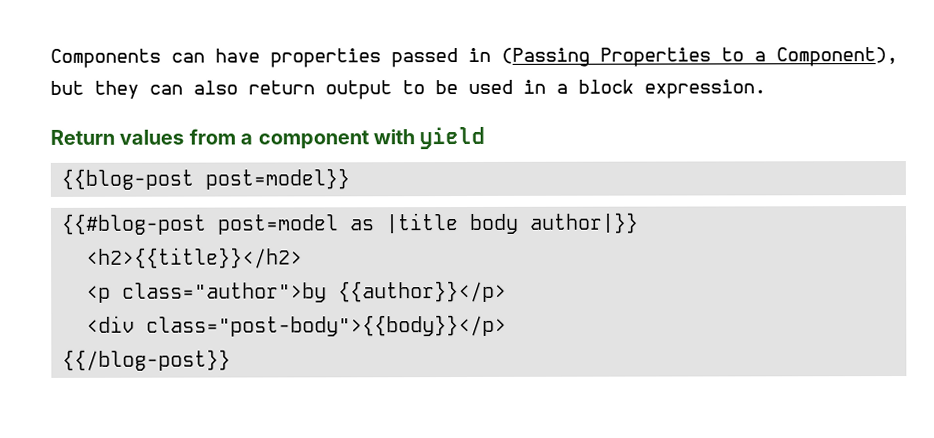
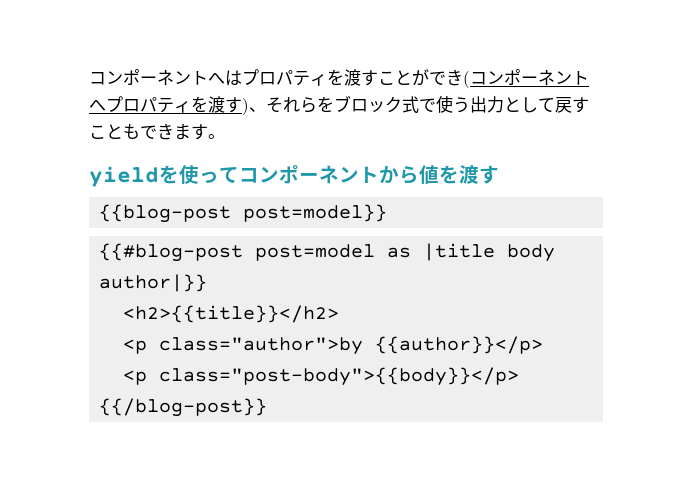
[50,47,898,68] [50,79,766,100] [50,126,486,150] Components can have properties passed in (Passing Properties to a Component), but they can also return output to be used in a block expression. // Return values from a component with yield -> [89,69,589,88] [89,95,589,115] [89,123,225,140] [89,165,499,187] コンポーネントへはプロパティを渡すことができ(コンポーネントへプロパティを渡す)、それらをブロック式で使う出力として戻すこともできます。 // yieldを使ってコンポーネントから値を渡す
[86,315,136,333] <div -> [123,370,148,385] <p

